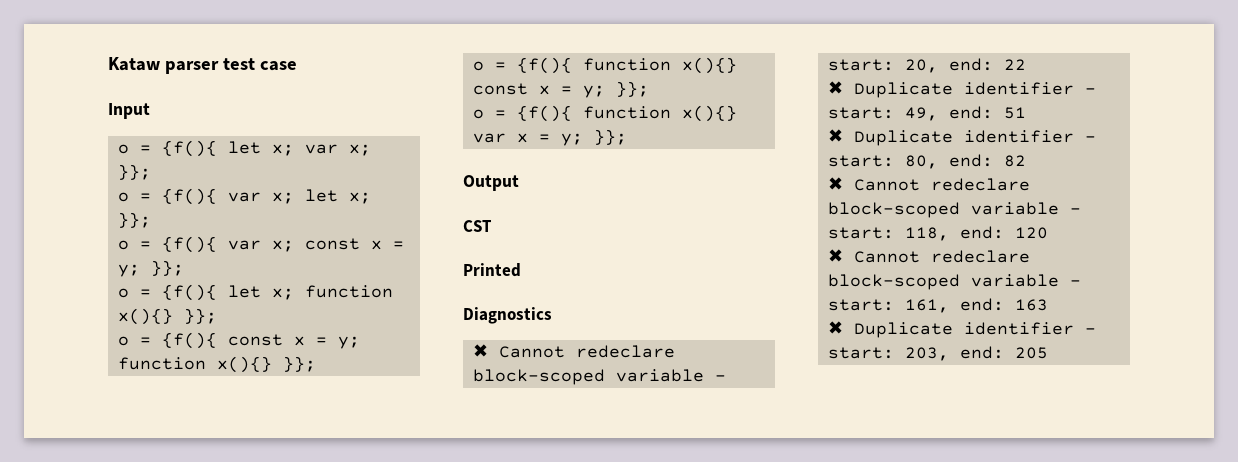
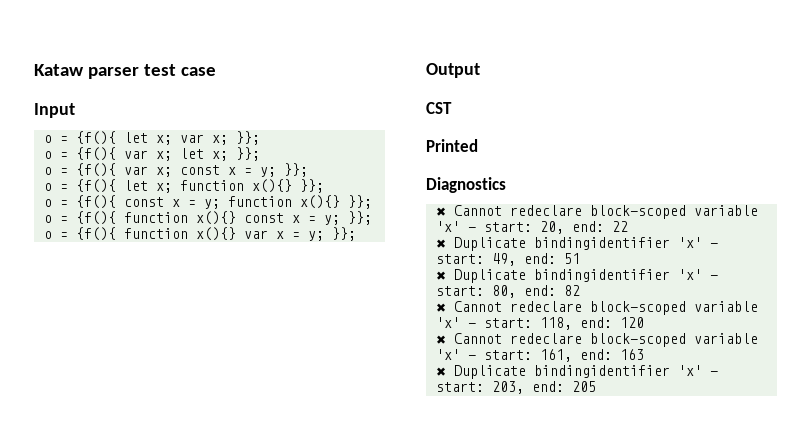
(704, 375) none -> [435,221,460,232] 'x'
[963,82,1074,95] identifier -> [533,237,702,250] bindingidentifier 'x'
[963,130,1074,143] identifier -> [533,269,702,282] bindingidentifier 'x'
(1059, 208) none -> [435,317,460,328] 'x'
(1059, 280) none -> [435,349,460,360] 'x'
[963,322,1074,335] identifier -> [533,365,702,378] bindingidentifier 'x'

